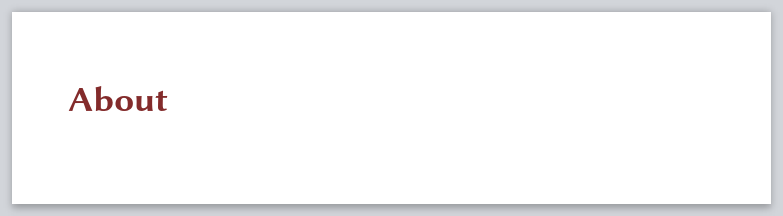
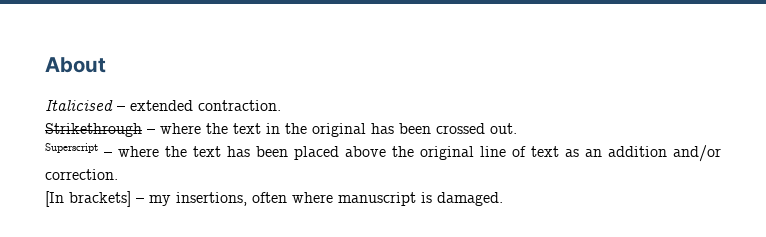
(168, 99) none -> [45,100,281,111] [45,123,517,137] [45,143,721,162] [45,169,118,180] [45,191,503,207] // Italicised – extended contraction. // Strikethrough – where the text in the original has been crossed out. // Superscript – where the text has been placed above the original line of text as an addition and/or correction. // [In brackets] – my insertions, often where manuscript is damaged.

